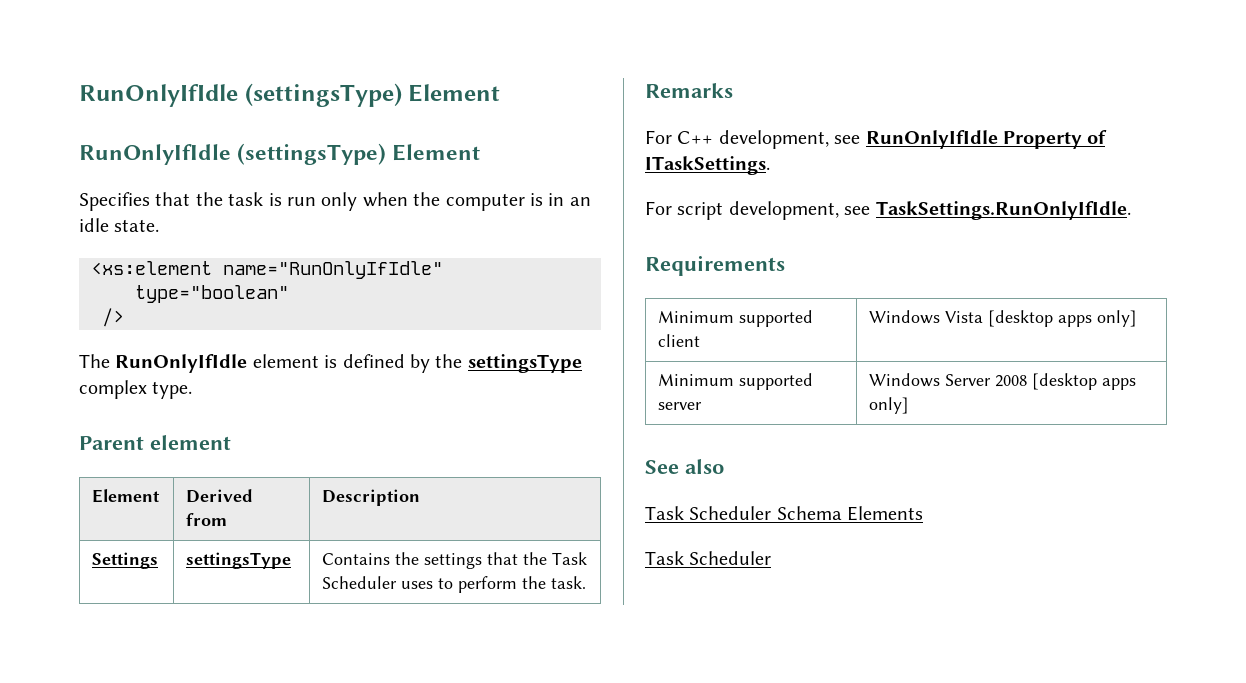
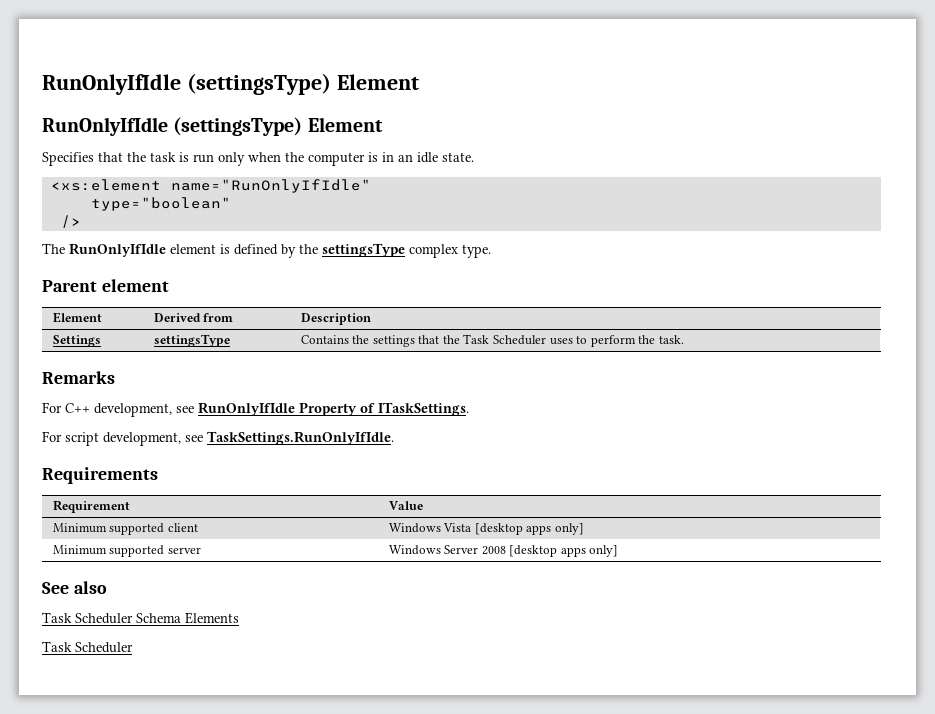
(785, 265) none -> [52,500,130,513] [388,501,423,510] // Requirement | Value

